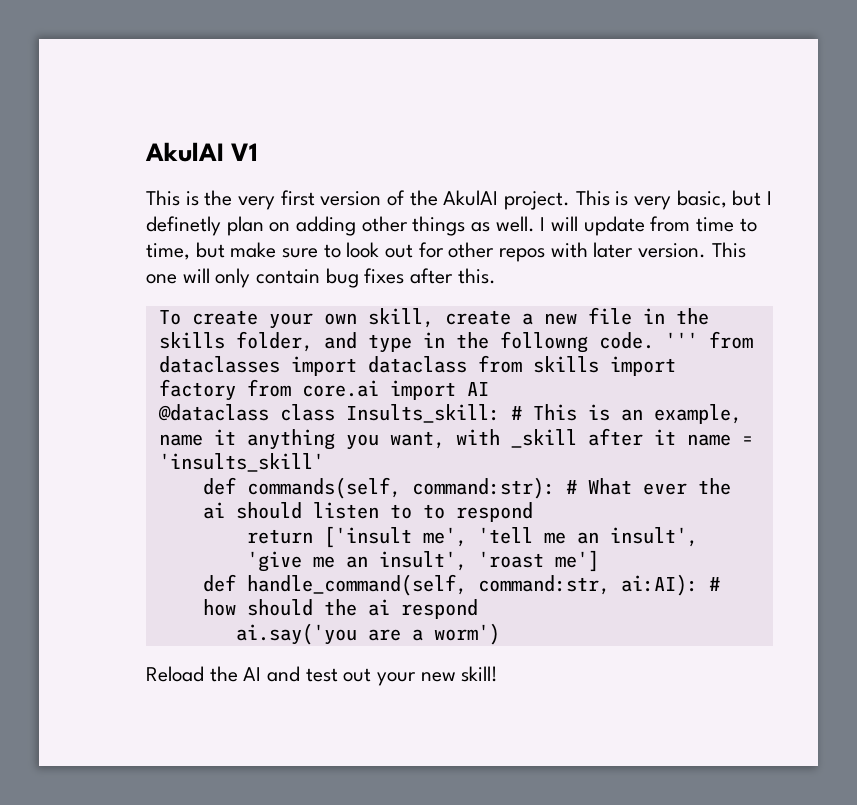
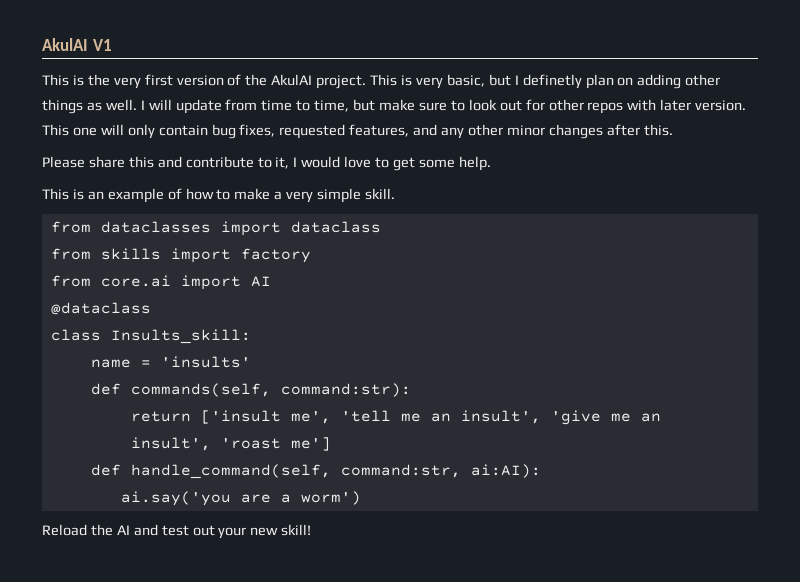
[364,268,496,284] [158,307,709,329] [158,331,698,353] fixes after this. // To create your own skill, create a new file in the skills folder, and type in the followng code. ''' -> [239,124,673,139] [42,156,491,171] [42,188,396,203] fixes, requested features, and any other minor changes after this. // Please share this and contribute to it, I would love to get some help. // This is an example of how to make a very simple skill. //
(467, 364) none -> (381, 227) //
(236, 390) none -> (311, 255) //
(269, 412) none -> (151, 308) //
[510,404,742,424] [158,428,676,450] # This is an example, name it anything you want, with _skill after it -> (251, 336) //
[158,453,324,472] 'insults_skill' -> [160,356,251,368] 'insults'
[565,478,731,495] [202,502,533,522] # What ever the ai should listen to to respond -> (411, 390) none
[708,577,720,591] [202,599,478,619] # how should the ai respond -> (541, 471) none

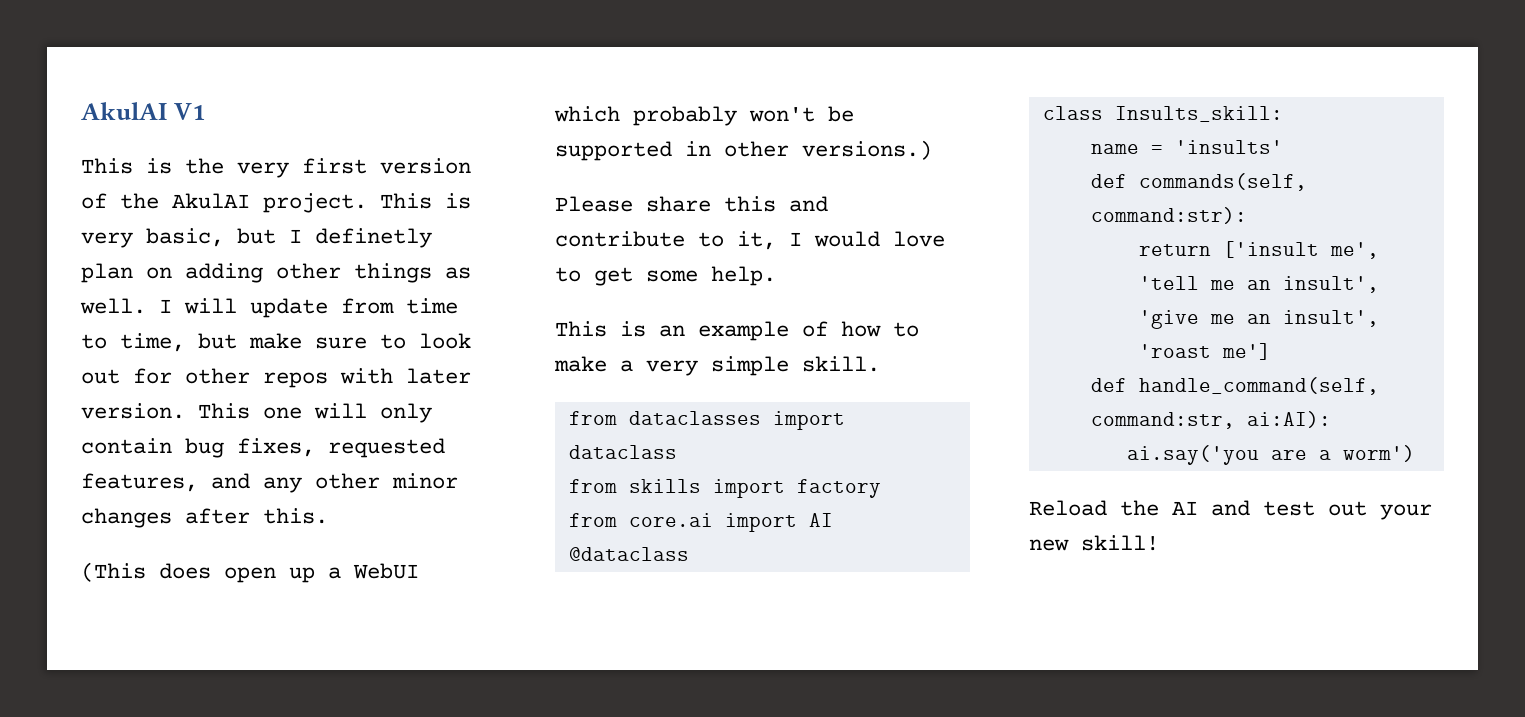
(673, 130) none -> [81,562,419,583] [554,106,854,126] [555,140,932,161] // (This does open up a WebUI which probably won't be supported in other versions.)

